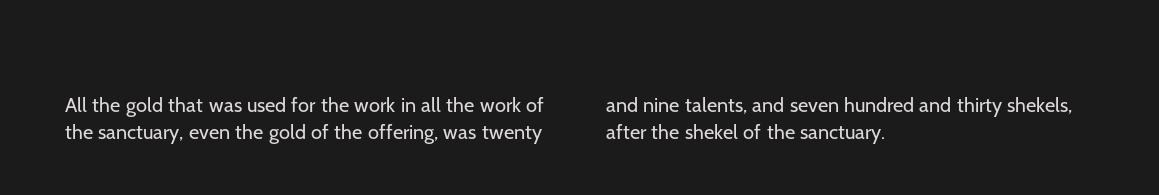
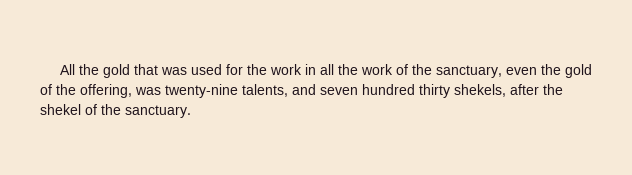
[481,126,542,144] [606,97,680,112] twenty and nine -> [165,84,238,98] twenty-nine
[919,97,952,112] and -> (415, 89) none

